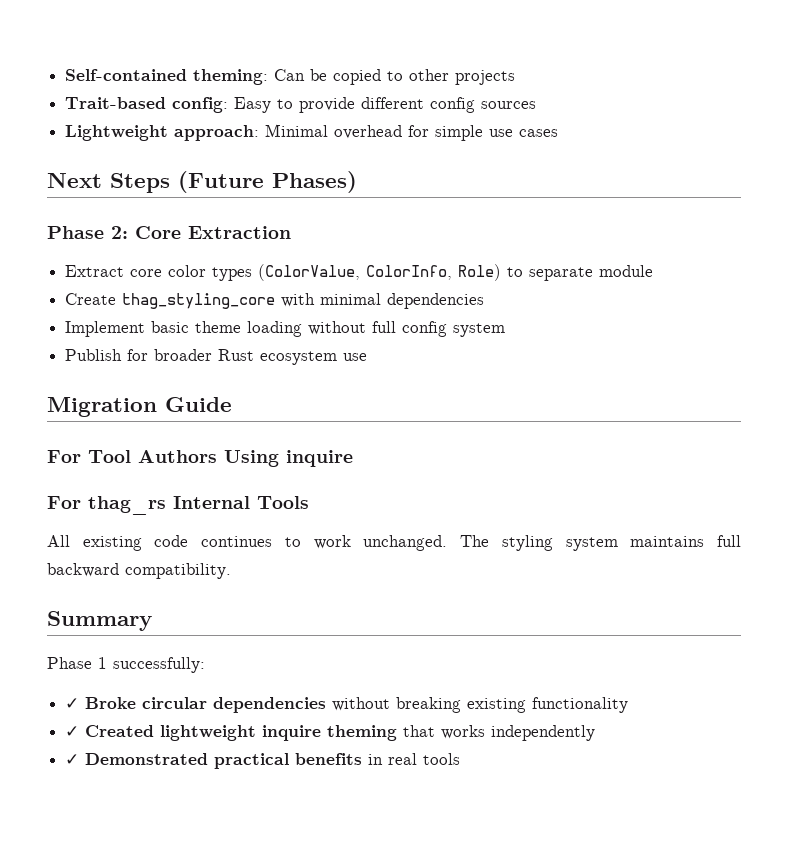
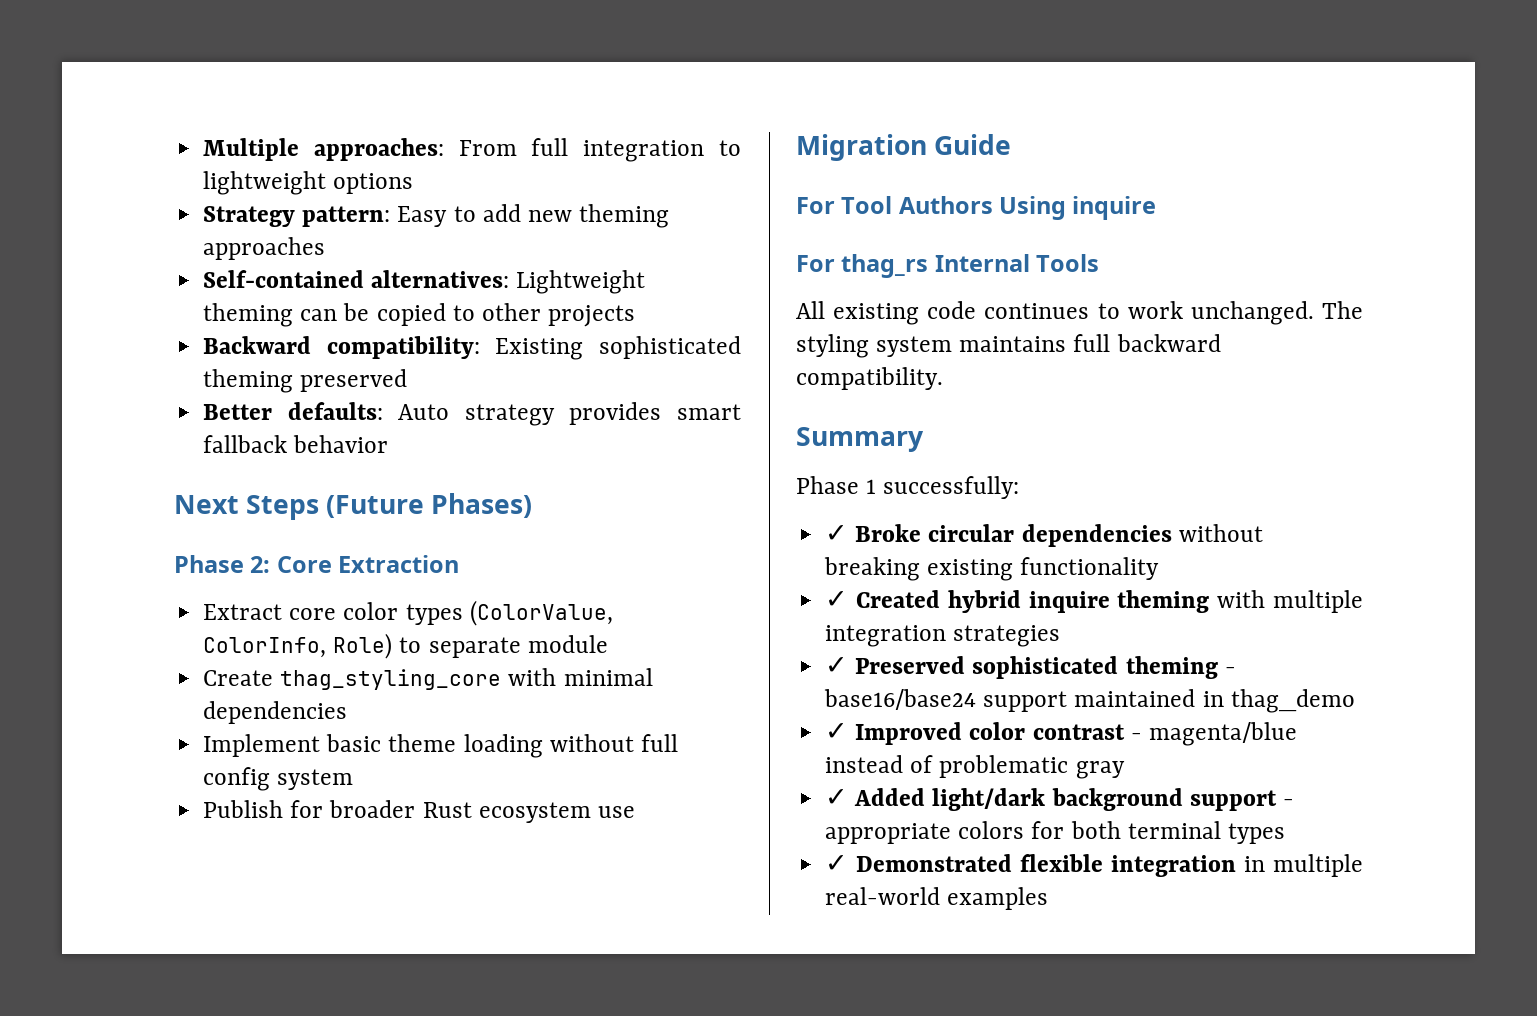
[65,69,306,85] Self-contained theming: Can -> [203,138,741,162] [203,171,414,195] [203,204,670,228] [203,237,326,260] [203,270,646,294] [203,303,338,327] Multiple approaches: From full integration to lightweight options // Strategy pattern: Easy to add new theming approaches // Self-contained alternatives: Lightweight theming can
[65,97,537,113] [65,124,559,141] Trait-based config: Easy to provide different config sources // Lightweight approach: Minimal overhead for simple use cases -> [203,336,741,360] [203,369,408,393] [203,402,741,426] [203,435,389,453] Backward compatibility: Existing sophisticated theming preserved // Better defaults: Auto strategy provides smart fallback behavior
[160,725,257,741] lightweight -> [947,590,1021,613] hybrid
[403,725,596,741] [65,753,461,769] that works independently // ✓ Demonstrated practical benefits in real tools -> [1217,590,1363,613] [825,625,1061,647] [825,656,1236,679] [824,689,1355,713] [825,722,1297,746] [825,755,1125,779] [825,788,1294,811] [825,821,1285,844] [825,854,1363,877] [825,887,1049,910] with multiple integration strategies // ✓ Preserved sophisticated theming - base16/base24 support maintained in thag_demo // ✓ Improved color contrast - magenta/blue instead of problematic gray // ✓ Added light/dark background support - appropriate colors for both terminal types // ✓ Demonstrated flexible integration in multiple real-world examples

